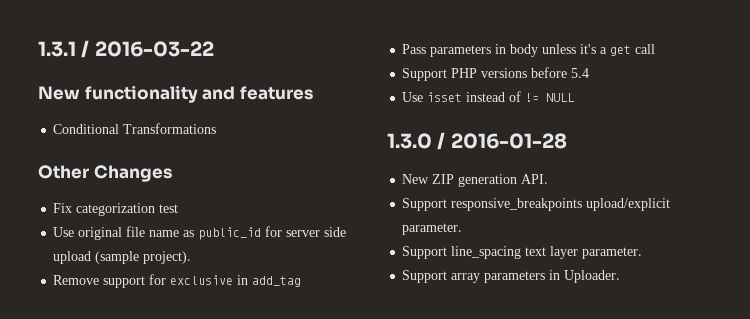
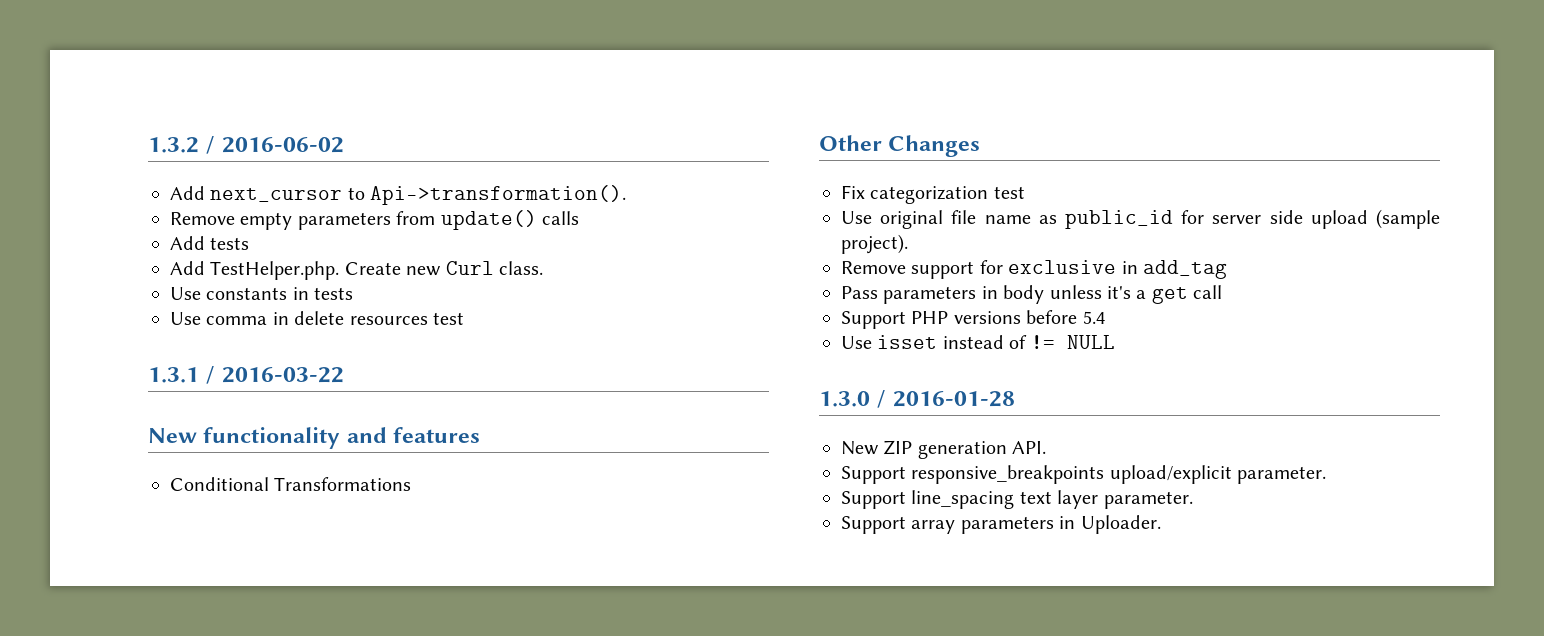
(38, 49) none -> [148,136,344,154] [170,185,627,205] [170,210,579,230] [170,236,250,250] [170,261,543,280] [170,287,354,300] [170,311,464,325] 1.3.2 / 2016-06-02 // Add next_cursor to Api->transformation(). // Remove empty parameters from update() calls // Add tests // Add TestHelper.php. Create new Curl class. // Use constants in tests // Use comma in delete resources test //

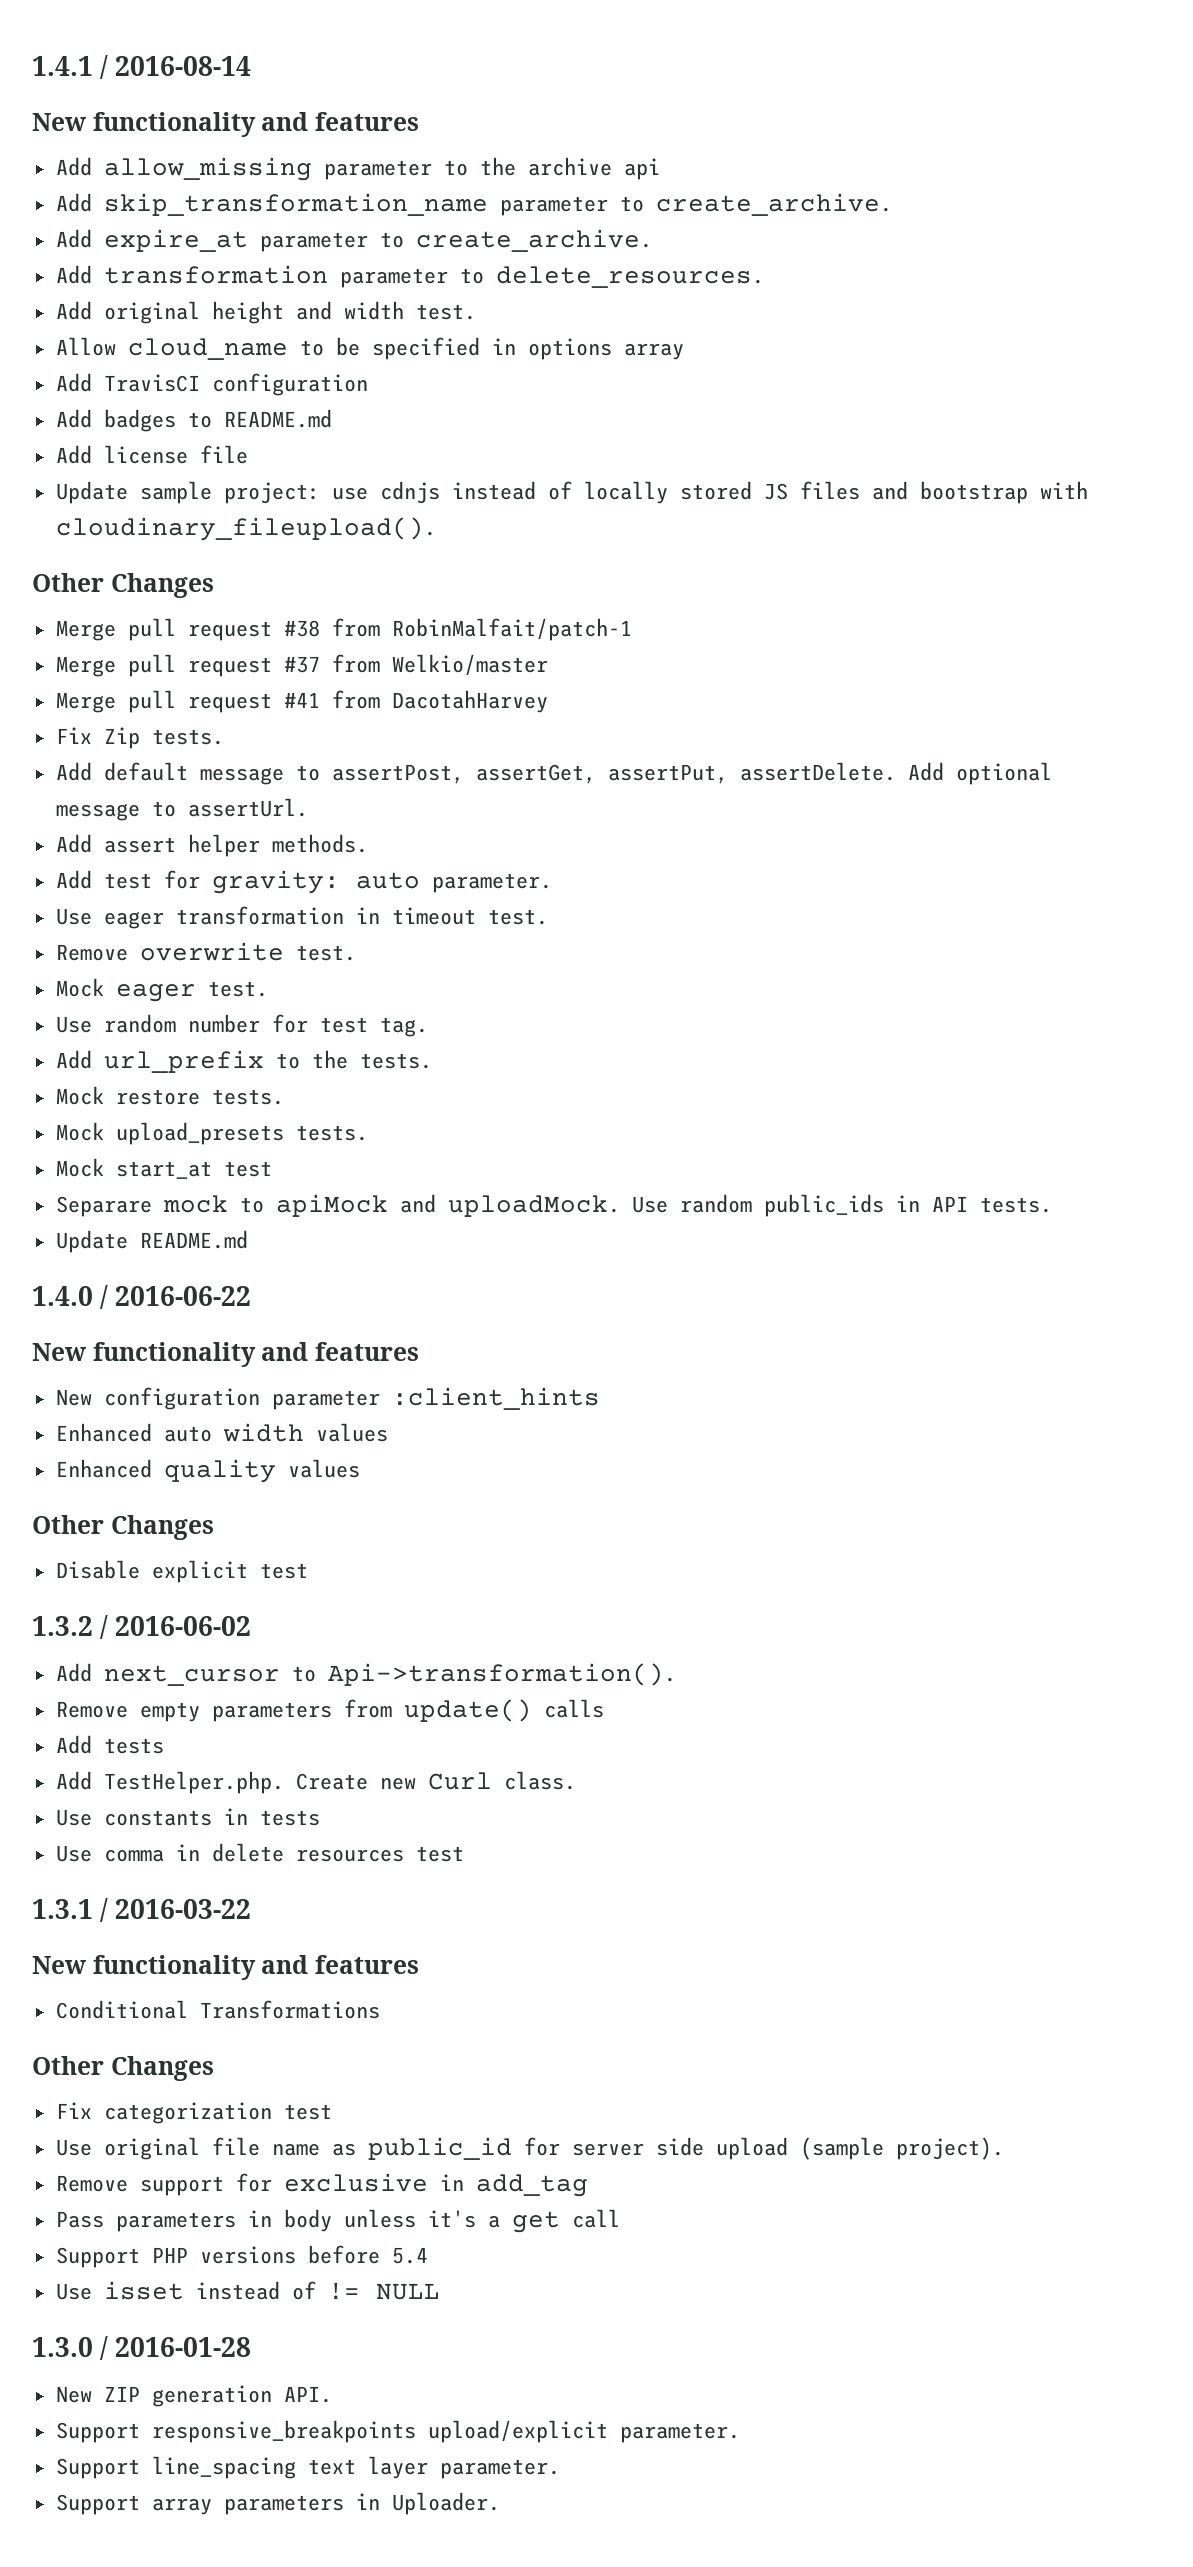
(148, 145) none -> [32,55,252,79] [32,112,419,137] [55,157,660,181] [55,193,892,216] [55,229,652,252] [55,265,764,288] [55,301,476,324] [55,337,684,360] [55,373,368,396] [55,409,332,432] [55,445,248,464] [55,481,1088,504] [55,517,436,541] [32,573,214,598] [55,618,632,641] [55,654,548,677] [55,690,548,713] [55,727,224,749] [55,762,1052,785] [55,798,308,821] [55,834,368,857] [55,870,552,894] [55,906,548,929] [55,942,356,961] [55,978,268,1002] [55,1014,428,1037] [55,1050,432,1073] [55,1086,284,1105] [55,1122,368,1145] [55,1158,272,1179] [55,1194,1052,1217] [55,1230,248,1253] [32,1285,252,1309] [32,1342,419,1367] [55,1387,600,1410] [55,1423,388,1442] [55,1459,360,1483] [32,1515,214,1540] [55,1560,308,1583] 1.4.1 / 2016-08-14 // New functionality and features // Add allow_missing parameter to the archive api // Add skip_transformation_name parameter to create_archive. // Add expire_at parameter to create_archive. // Add transformation parameter to delete_resources. // Add original height and width test. // Allow cloud_name to be specified in options array // Add TravisCI configuration // Add badges to README.md // Add license file // Update sample project: use cdnjs instead of locally stored JS files and bootstrap with cloudinary_fileupload(). // Other Changes // Merge pull request #38 from RobinMalfait/patch-1 // Merge pull request #37 from Welkio/master // Merge pull request #41 from DacotahHarvey // Fix Zip tests. // Add default message to assertPost, assertGet, assertPut, assertDelete. Add optional message to assertUrl. // Add assert helper methods. // Add test for gravity: auto parameter. // Use eager transformation in timeout test. // Remove overwrite test. // Mock eager test. // Use random number for test tag. // Add url_prefix to the tests. // Mock restore tests. // Mock upload_presets tests. // Mock start_at test // Separare mock to apiMock and uploadMock. Use random public_ids in API tests. // Update README.md // 1.4.0 / 2016-06-22 // New functionality and features // New configuration parameter :client_hints // Enhanced auto width values // Enhanced quality values // Other Changes // Disable explicit test //

